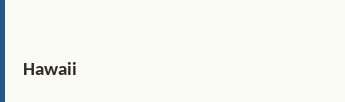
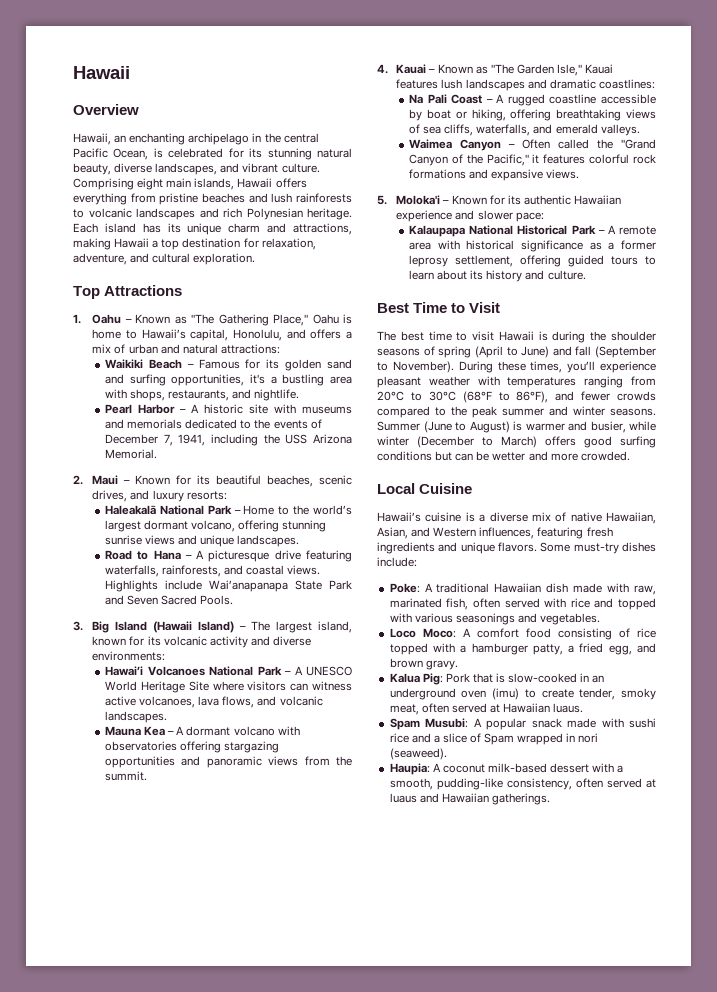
[23,62,77,75] Hawaii -> [73,66,130,79] [73,104,139,115] [73,133,319,145] [73,148,352,160] [73,163,320,175] [73,178,307,190] [73,193,352,205] [73,208,352,220] [73,223,352,235] [73,238,316,250] [73,253,256,265] [73,285,183,299] [73,314,352,326] [92,329,352,341] [92,344,280,354] [105,359,352,371] [105,374,352,386] [105,389,300,401] [105,404,352,414] [105,419,322,429] [105,434,352,446] [105,449,158,459] [73,475,352,487] [92,490,227,502] [105,505,352,515] [105,520,327,532] [105,535,300,547] [105,550,352,562] [105,565,321,577] [105,580,352,592] [105,595,234,605] [73,621,352,633] [92,636,311,648] [92,651,166,661] [105,666,352,676] [105,681,352,693] [105,696,323,708] [105,711,168,723] [105,726,300,736] [105,741,280,753] [105,756,353,768] [105,771,148,781] [377,64,614,76] [396,79,655,91] [409,94,656,106] [409,109,656,121] [409,124,640,136] [409,139,656,151] [409,154,656,166] [409,169,580,181] [377,195,621,205] [396,210,544,222] [409,225,656,237] [409,240,656,252] [409,255,656,267] [409,270,586,282] [377,302,501,313] [377,331,656,343] [377,346,656,358] [377,361,656,373] [377,376,656,388] [377,391,656,403] [377,406,656,418] [377,421,656,433] [377,436,656,448] [377,451,630,461] [377,483,473,494] [377,512,656,524] [377,527,613,539] [377,542,656,554] [377,557,417,567] [389,583,656,595] [389,598,656,610] [389,613,601,625] [389,628,656,640] [389,643,656,655] [389,658,458,670] [389,673,605,685] [389,688,656,700] [389,703,584,715] [389,718,656,730] [389,733,599,745] [389,748,447,760] [389,763,624,775] [389,778,656,790] [389,793,550,805] Hawaii // Overview // Hawaii, an enchanting archipelago in the central Pacific Ocean, is celebrated for its stunning natural beauty, diverse landscapes, and vibrant culture. Comprising eight main islands, Hawaii offers everything from pristine beaches and lush rainforests to volcanic landscapes and rich Polynesian heritage. Each island has its unique charm and attractions, making Hawaii a top destination for relaxation, adventure, and cultural exploration. // Top Attractions // 1. Oahu – Known as "The Gathering Place," Oahu is home to Hawaii’s capital, Honolulu, and offers a mix of urban and natural attractions: // Waikiki Beach – Famous for its golden sand and surfing opportunities, it's a bustling area with shops, restaurants, and nightlife. // Pearl Harbor – A historic site with museums and memorials dedicated to the events of December 7, 1941, including the USS Arizona Memorial. // 2. Maui – Known for its beautiful beaches, scenic drives, and luxury resorts: // Haleakalā National Park – Home to the world’s largest dormant volcano, offering stunning sunrise views and unique landscapes. // Road to Hana – A picturesque drive featuring waterfalls, rainforests, and coastal views. Highlights include Wai’anapanapa State Park and Seven Sacred Pools. // 3. Big Island (Hawaii Island) – The largest island, known for its volcanic activity and diverse environments: // Hawai’i Volcanoes National Park – A UNESCO World Heritage Site where visitors can witness active volcanoes, lava flows, and volcanic landscapes. // Mauna Kea – A dormant volcano with observatories offering stargazing opportunities and panoramic views from the summit. // 4. Kauai – Known as "The Garden Isle," Kauai features lush landscapes and dramatic coastlines: // Na Pali Coast – A rugged coastline accessible by boat or hiking, offering breathtaking views of sea cliffs, waterfalls, and emerald valleys. // Waimea Canyon – Often called the "Grand Canyon of the Pacific," it features colorful rock formations and expansive views. // 5. Moloka'i – Known for its authentic Hawaiian experience and slower pace: // Kalaupapa National Historical Park – A remote area with historical significance as a former leprosy settlement, offering guided tours to learn about its history and culture. // Best Time to Visit // The best time to visit Hawaii is during the shoulder seasons of spring (April to June) and fall (September to November). During these times, you’ll experience pleasant weather with temperatures ranging from 20°C to 30°C (68°F to 86°F), and fewer crowds compared to the peak summer and winter seasons. Summer (June to August) is warmer and busier, while winter (December to March) offers good surfing conditions but can be wetter and more crowded. // Local Cuisine // Hawaii’s cuisine is a diverse mix of native Hawaiian, Asian, and Western influences, featuring fresh ingredients and unique flavors. Some must-try dishes include: // Poke: A traditional Hawaiian dish made with raw, marinated fish, often served with rice and topped with various seasonings and vegetables. // Loco Moco: A comfort food consisting of rice topped with a hamburger patty, a fried egg, and brown gravy. // Kalua Pig: Pork that is slow-cooked in an underground oven (imu) to create tender, smoky meat, often served at Hawaiian luaus. // Spam Musubi: A popular snack made with sushi rice and a slice of Spam wrapped in nori (seaweed). // Haupia: A coconut milk-based dessert with a smooth, pudding-like consistency, often served at luaus and Hawaiian gatherings.

